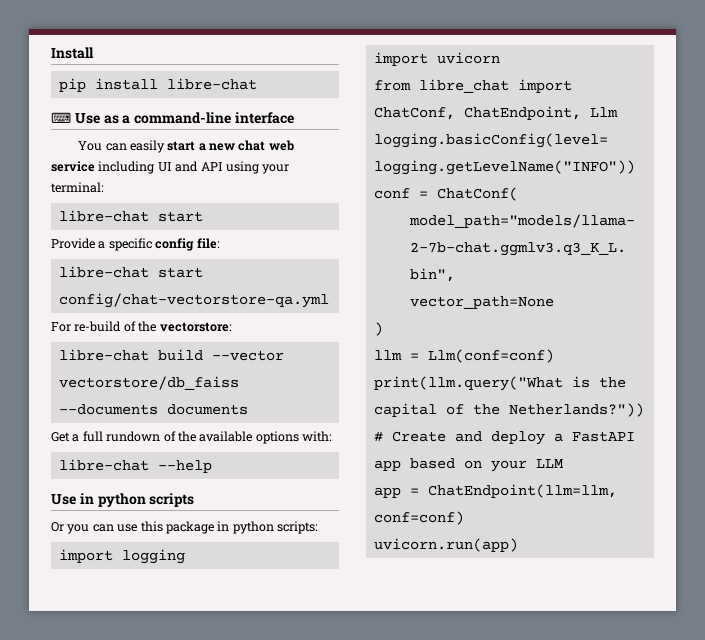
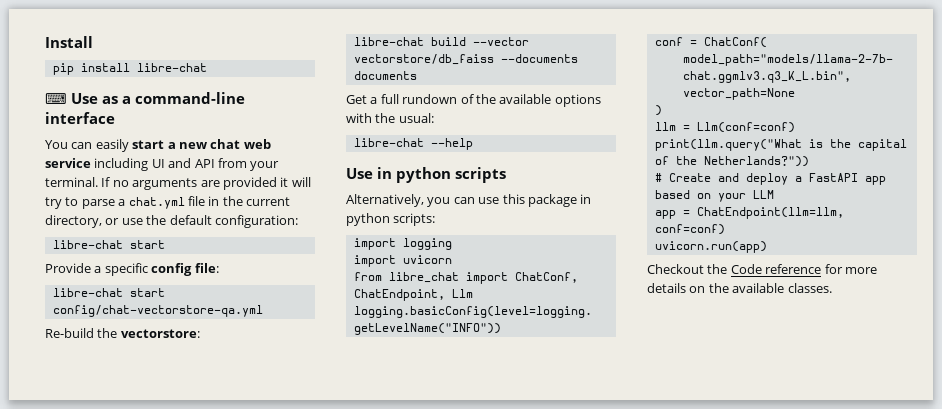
[225,161,290,174] [51,182,104,193] using your terminal: -> [217,158,280,171] [45,177,311,190] [45,196,290,209] [45,215,298,228] from your terminal. If no arguments are provided it will try to parse a chat.yml file in the current directory, or use the default configuration:
[51,321,136,332] For re-build of -> [45,328,94,338] Re-build
[302,431,332,442] with: -> [346,113,434,123] with the usual:
[51,522,64,532] Or -> [346,194,424,207] Alternatively,
(518, 545) none -> [647,264,877,274] [647,283,832,293] // Checkout the Code reference for more details on the available classes.

